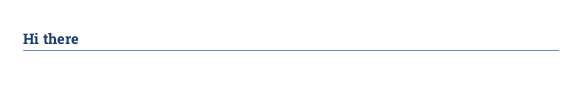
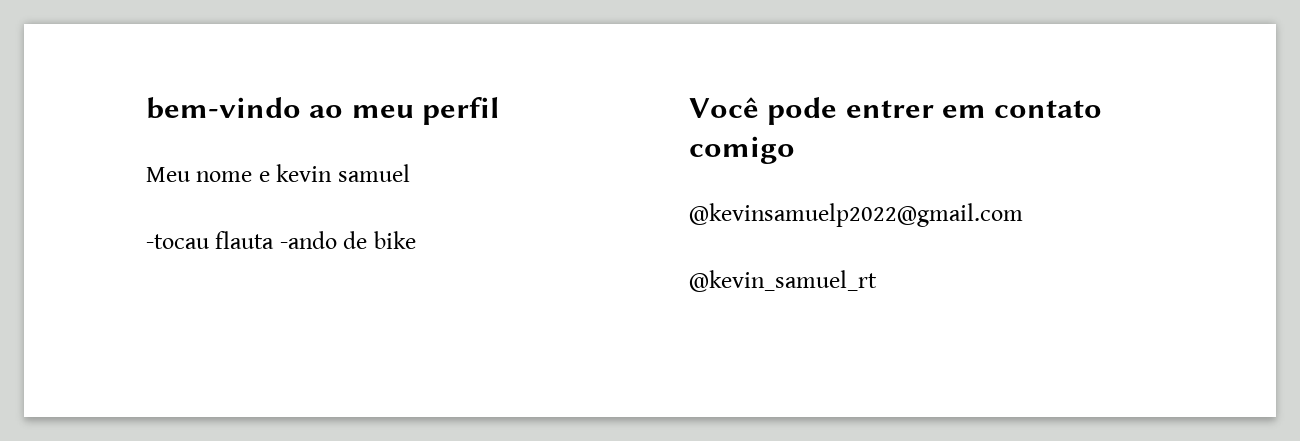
[23,32,79,45] Hi there -> [146,97,500,125] [146,164,410,182] [146,231,416,249] [689,97,1103,125] [689,136,795,164] [689,203,1023,227] [689,270,877,292] bem-vindo ao meu perfil // Meu nome e kevin samuel // -tocau flauta -ando de bike // Você pode entrer em contato comigo // @kevinsamuelp2022@gmail.com // @kevin_samuel_rt

